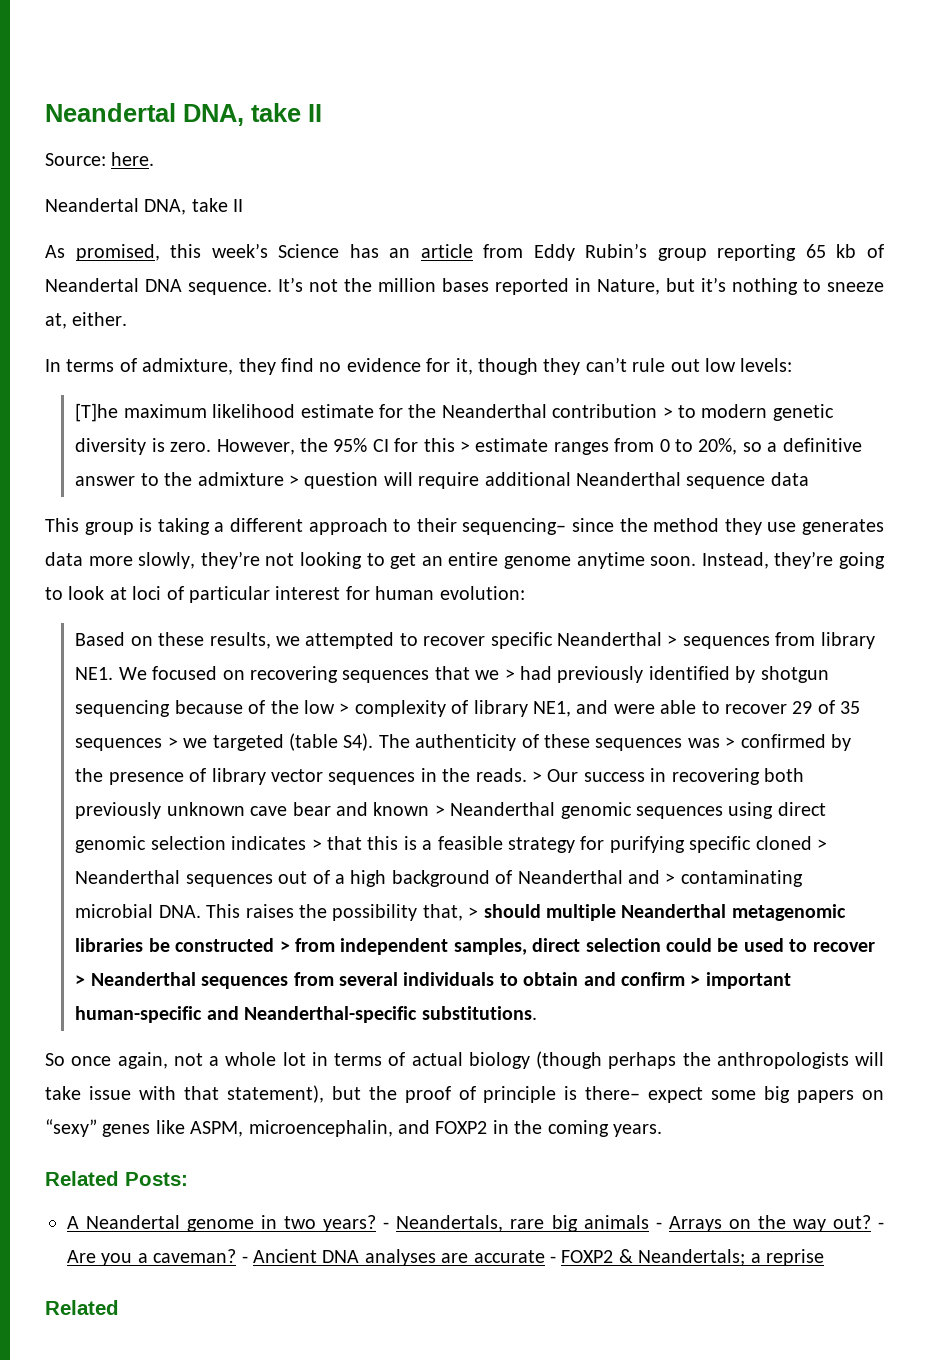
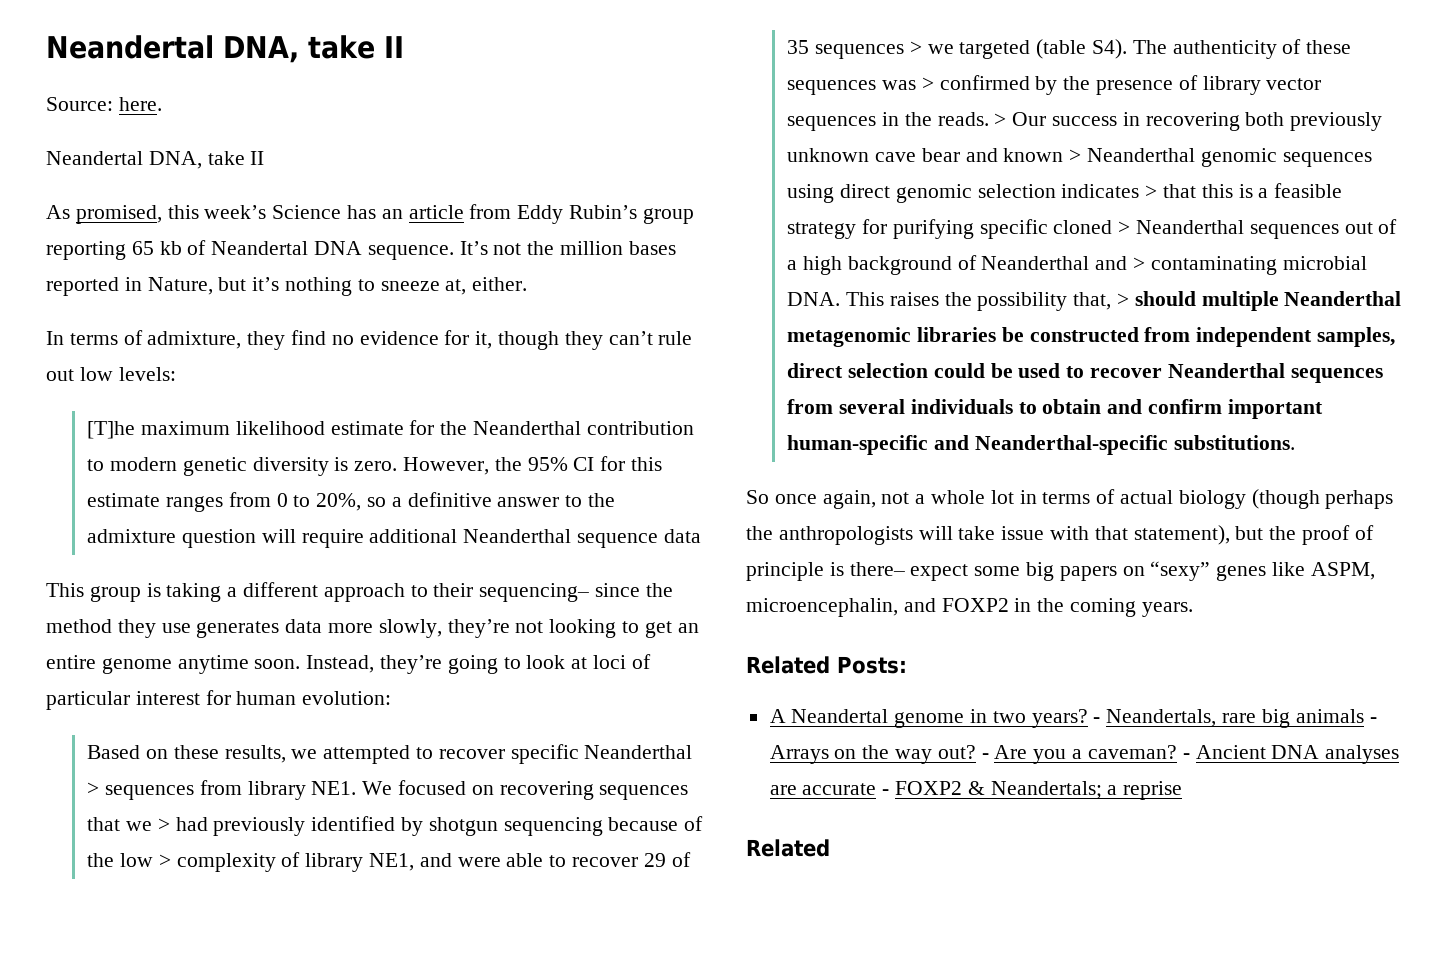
[662,407,673,418] > -> (694, 428) none
[459,441,470,452] > -> (662, 464) none
[288,475,299,486] > -> (177, 536) none
[279,941,290,952] > -> (1139, 334) none
[75,975,86,986] > -> (1162, 373) none
[690,975,701,986] > -> (1222, 406) none

